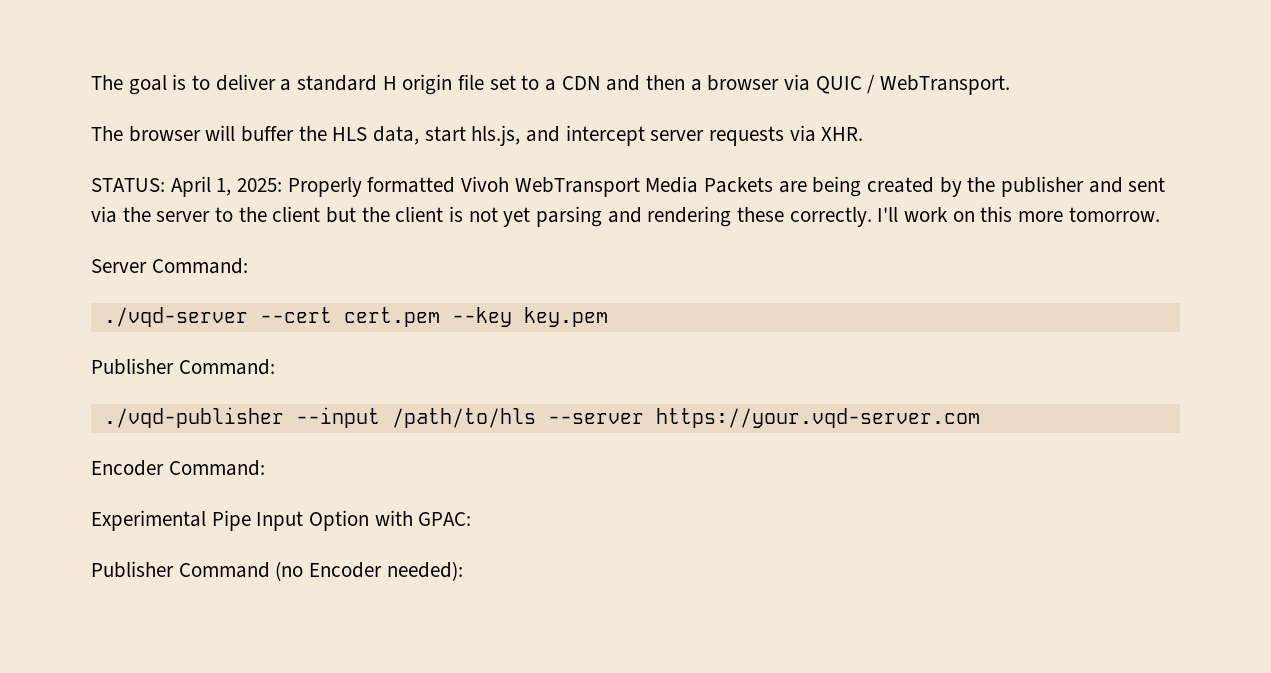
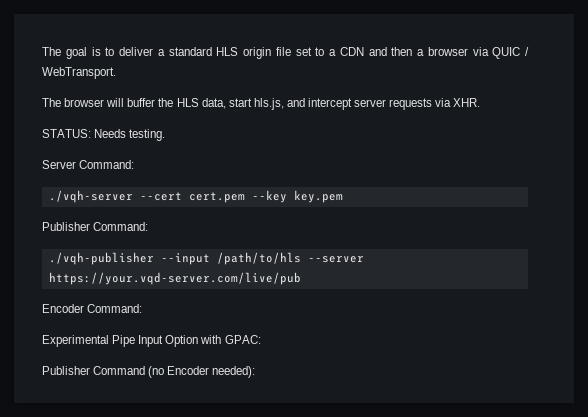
[382,76,397,90] H -> [216,47,239,56] HLS
[170,176,1166,197] [91,206,1160,227] April 1, 2025: Properly formatted Vivoh WebTransport Media Packets are being created by the publisher and sent via the server to the client but the client is not yet parsing and rendering these correctly. I'll work on this more tomorrow. -> [94,129,166,141] Needs testing.
[103,307,248,327] ./vqd-server -> [48,190,133,203] ./vqh-server
[103,407,284,428] ./vqd-publisher -> [48,252,154,265] ./vqh-publisher
[655,408,980,428] https://your.vqd-server.com -> [48,272,301,285] https://your.vqd-server.com/live/pub

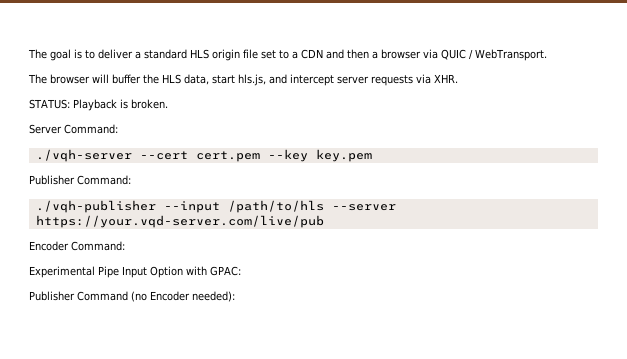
[94,129,166,141] Needs testing. -> [73,99,168,111] Playback is broken.

